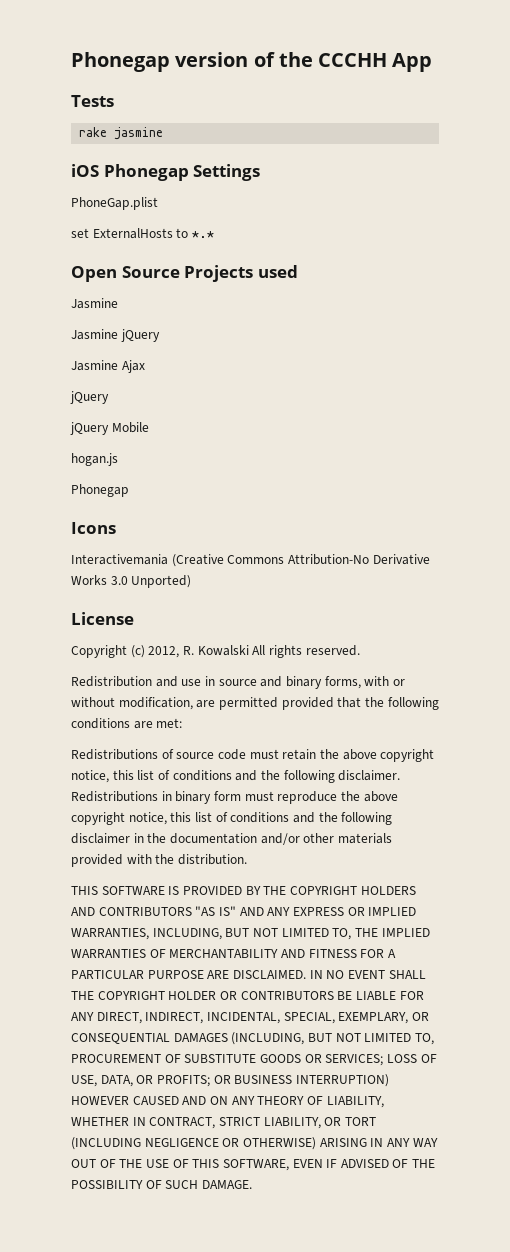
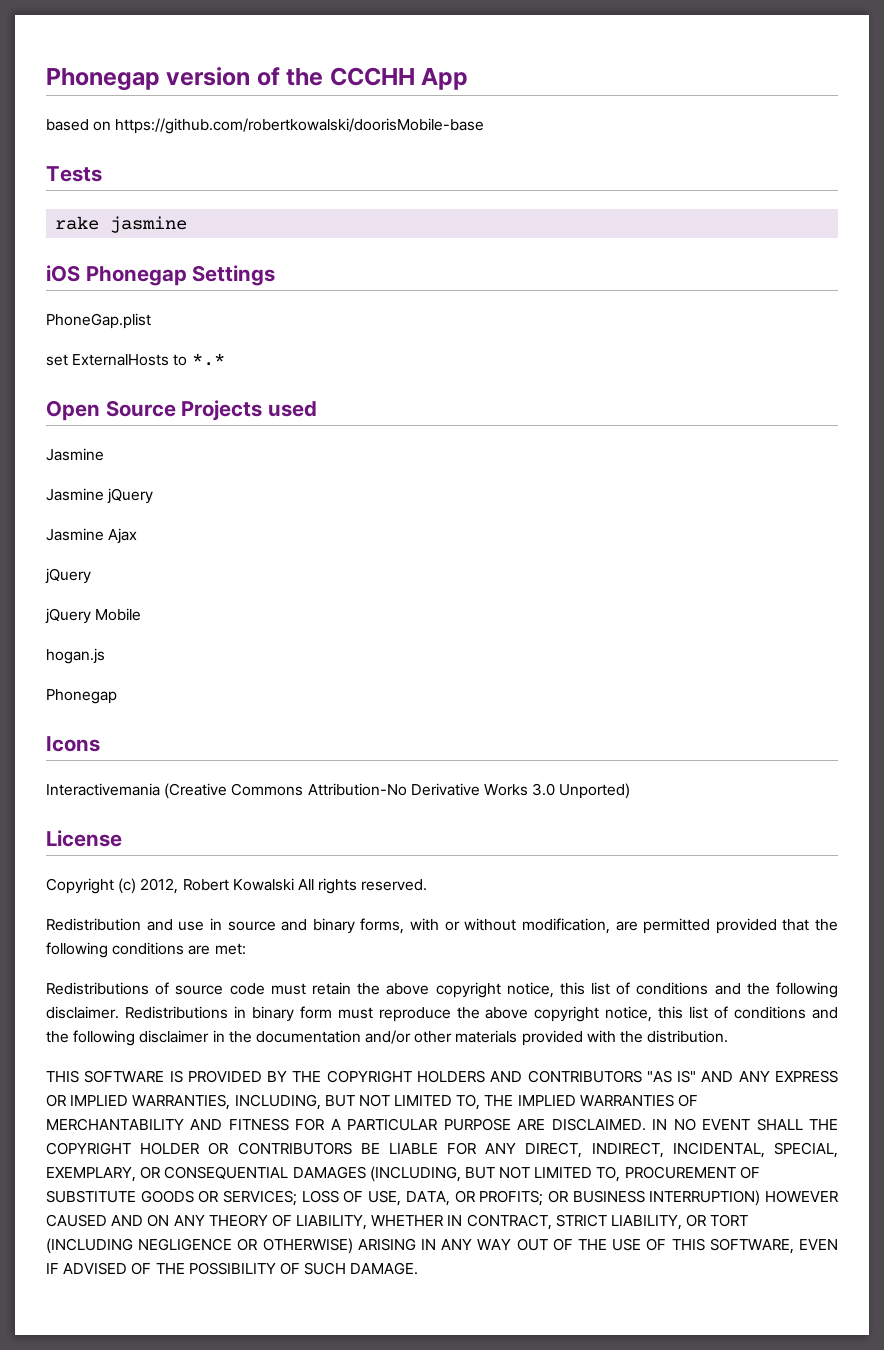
(433, 62) none -> [46,118,485,134] // based on https://github.com/robertkowalski/doorisMobile-base
[182,646,194,655] R. -> [182,879,229,891] Robert

